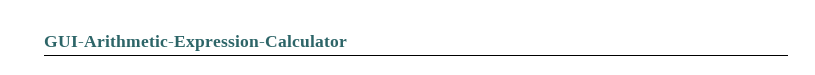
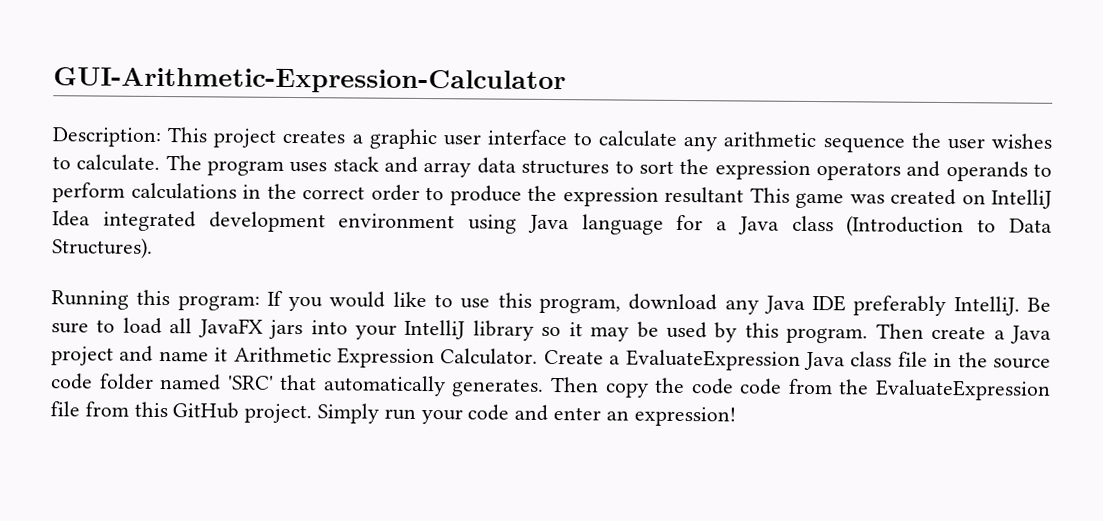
(347, 43) none -> [52,127,1052,153] [52,154,1053,182] [52,182,1052,209] [52,210,1052,238] [52,237,153,259] [51,289,1051,317] [51,317,1052,344] [51,345,1051,371] [50,373,1051,401] [50,401,736,427] // Description: This project creates a graphic user interface to calculate any arithmetic sequence the user wishes to calculate. The program uses stack and array data structures to sort the expression operators and operands to perform calculations in the correct order to produce the expression resultant This game was created on IntelliJ Idea integrated development environment using Java language for a Java class (Introduction to Data Structures). // Running this program: If you would like to use this program, download any Java IDE preferably IntelliJ. Be sure to load all JavaFX jars into your IntelliJ library so it may be used by this program. Then create a Java project and name it Arithmetic Expression Calculator. Create a EvaluateExpression Java class file in the source code folder named 'SRC' that automatically generates. Then copy the code code from the EvaluateExpression file from this GitHub project. Simply run your code and enter an expression!

